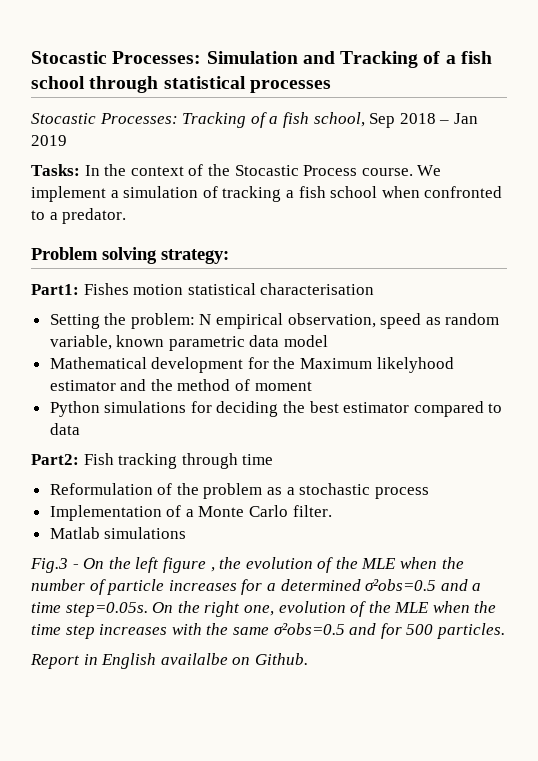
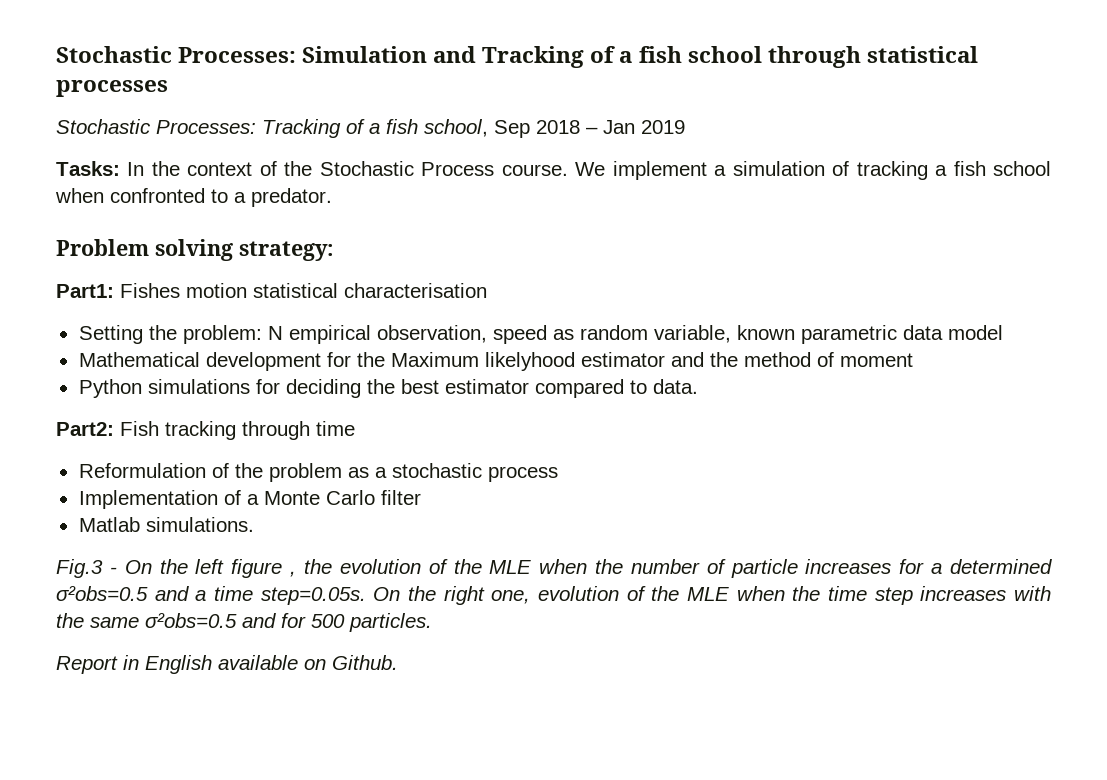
[31,51,107,64] Stocastic -> [56,46,172,63] Stochastic
[31,113,96,124] Stocastic -> [56,119,151,134] Stochastic
[234,165,299,176] Stocastic -> [319,161,414,176] Stochastic
[49,423,80,435] data -> [652,379,698,394] data.
[292,505,332,517] filter. -> [380,490,421,505] filter
[104,527,187,539] simulations -> [145,517,254,532] simulations.
[160,653,228,665] availalbe -> [218,655,298,670] available

